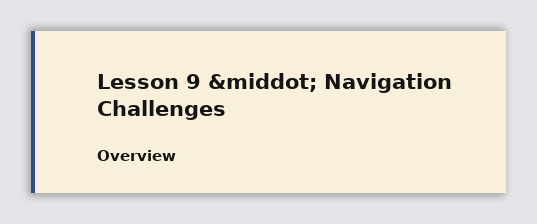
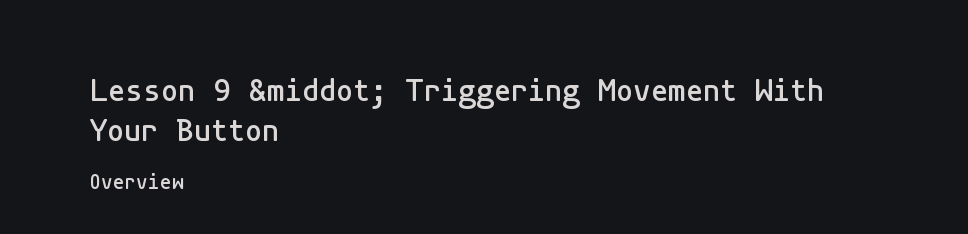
[324,73,452,93] [97,100,226,120] Navigation Challenges -> [405,78,824,109] [89,119,279,141] Triggering Movement With Your Button

